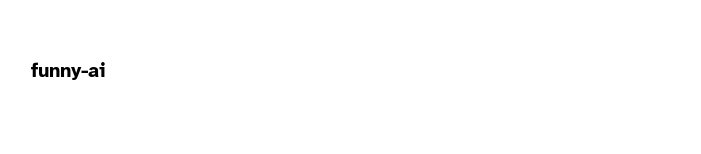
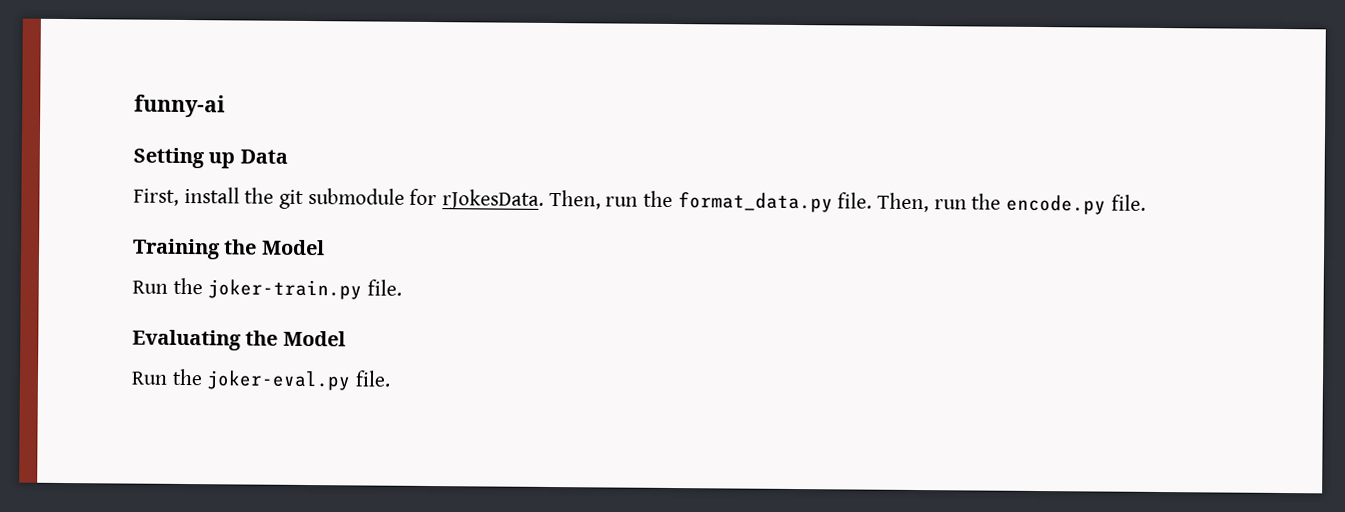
(105, 71) none -> [133,147,288,169] [133,186,1146,215] [132,238,325,260] [132,277,403,300] [132,329,346,351] [131,368,392,391] // Setting up Data // First, install the git submodule for rJokesData. Then, run the format_data.py file. Then, run the encode.py file. // Training the Model // Run the joker-train.py file. // Evaluating the Model // Run the joker-eval.py file.

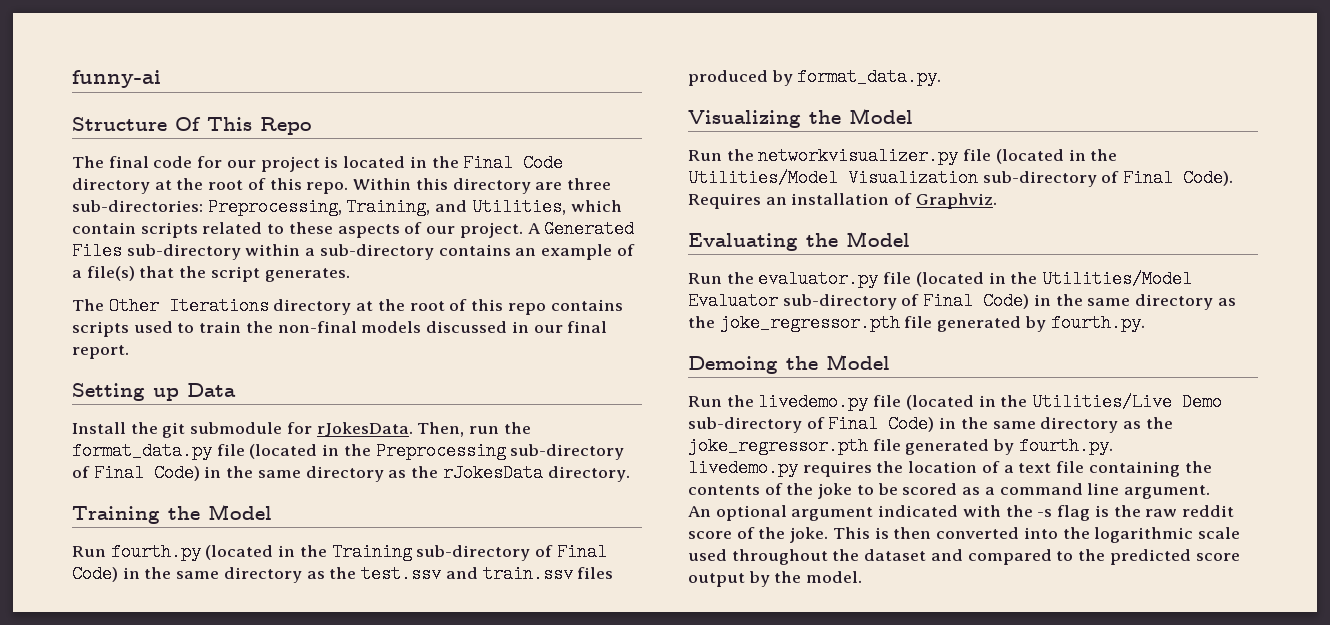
(226, 106) none -> [72,117,312,135] [72,154,564,172] [72,178,611,194] [72,198,622,216] [72,220,635,238] [72,242,635,260] [72,266,350,282] [72,297,623,315] [72,321,608,337] [72,345,129,359] // Structure Of This Repo // The final code for our project is located in the Final Code directory at the root of this repo. Within this directory are three sub-directories: Preprocessing, Training, and Utilities, which contain scripts related to these aspects of our project. A Generated Files sub-directory within a sub-directory contains an example of a file(s) that the script generates. // The Other Iterations directory at the root of this repo contains scripts used to train the non-final models discussed in our final report.
[133,186,240,206] First, install -> [72,422,126,434] Install
[837,192,1146,215] [132,238,325,260] [132,277,403,300] file. Then, run the encode.py file. // Training the Model // Run the joker-train.py file. -> [216,442,625,460] [72,464,630,482] [72,504,272,524] [72,543,607,561] [72,565,614,583] [688,68,942,86] [688,108,913,128] [688,147,1118,165] [688,169,1234,187] [688,193,997,209] file (located in the Preprocessing sub-directory of Final Code) in the same directory as the rJokesData directory. // Training the Model // Run fourth.py (located in the Training sub-directory of Final Code) in the same directory as the test.ssv and train.ssv files produced by format_data.py. // Visualizing the Model // Run the networkvisualizer.py file (located in the Utilities/Model Visualization sub-directory of Final Code). Requires an installation of Graphviz.
[206,370,392,391] joker-eval.py file. -> [758,270,1193,288] [688,292,1236,310] [688,314,1145,332] [688,354,890,374] [688,393,1223,411] [688,415,1173,433] [688,437,1113,455] [688,459,1212,477] [688,483,1210,499] [688,505,1234,521] [688,527,1240,543] [688,549,1240,565] [688,571,863,587] evaluator.py file (located in the Utilities/Model Evaluator sub-directory of Final Code) in the same directory as the joke_regressor.pth file generated by fourth.py. // Demoing the Model // Run the livedemo.py file (located in the Utilities/Live Demo sub-directory of Final Code) in the same directory as the joke_regressor.pth file generated by fourth.py. // livedemo.py requires the location of a text file containing the contents of the joke to be scored as a command line argument. // An optional argument indicated with the -s flag is the raw reddit score of the joke. This is then converted into the logarithmic scale used throughout the dataset and compared to the predicted score output by the model.

